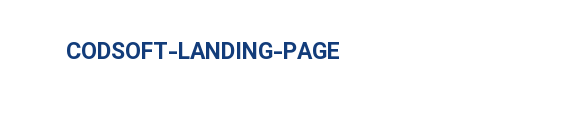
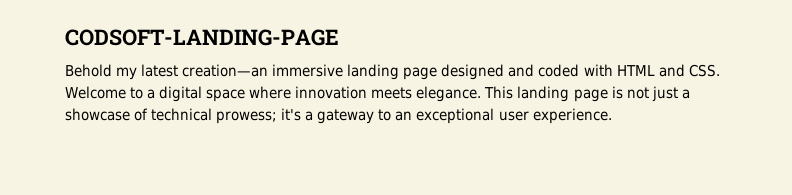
(340, 50) none -> [65,64,720,80] [65,86,690,102] [65,108,612,124] // Behold my latest creation—an immersive landing page designed and coded with HTML and CSS. Welcome to a digital space where innovation meets elegance. This landing page is not just a showcase of technical prowess; it's a gateway to an exceptional user experience.

